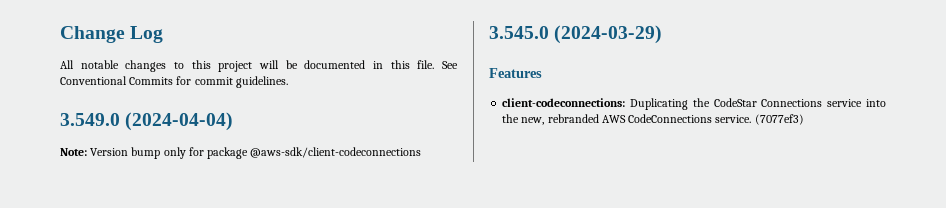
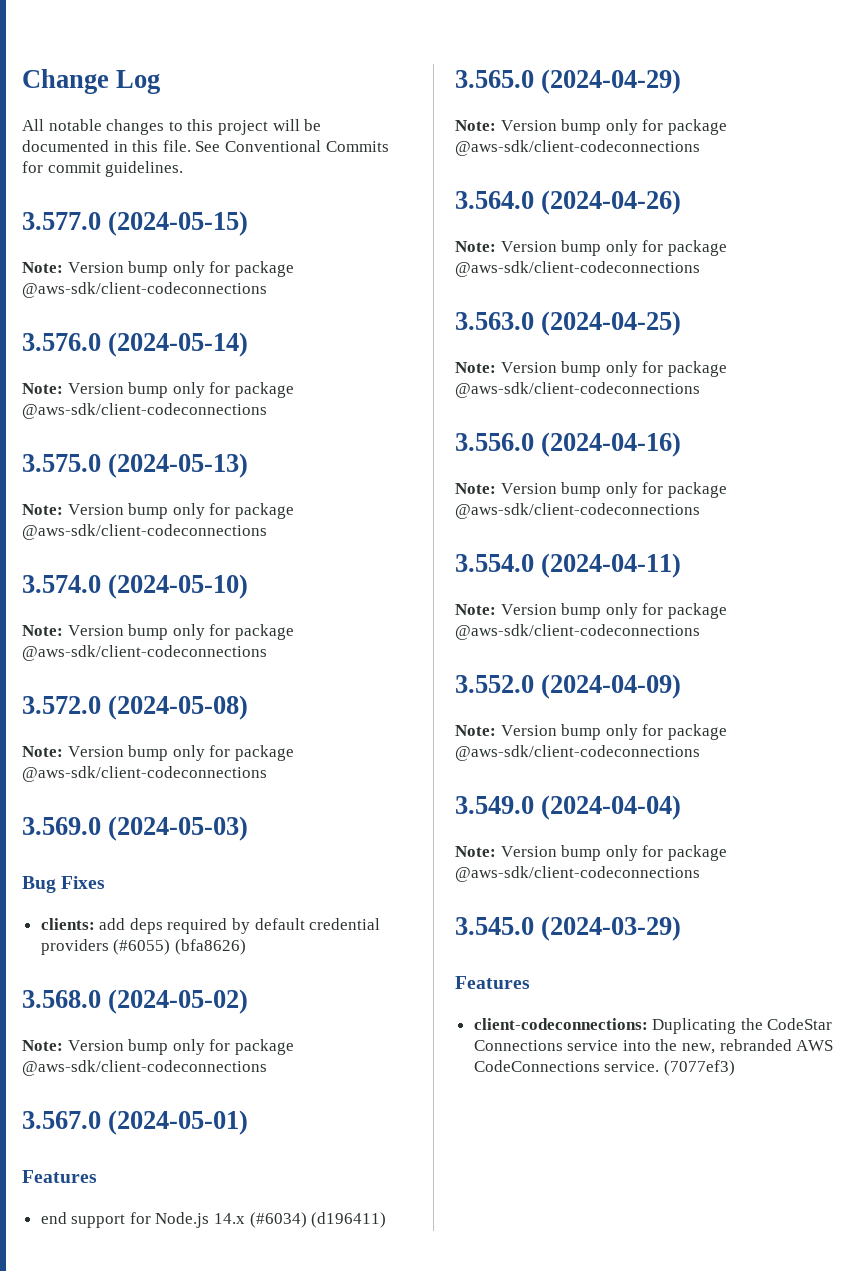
(288, 82) none -> [22,211,249,236] [22,261,294,277] [22,282,267,298] [22,332,249,357] [22,382,294,398] [22,403,267,419] [22,453,249,478] [22,503,294,519] [22,524,267,540] [22,574,249,599] [22,624,294,640] [22,645,267,661] [22,695,249,720] [22,745,294,761] [22,766,267,782] [22,816,249,841] [22,876,106,893] [40,918,381,934] [40,939,246,955] [22,989,249,1014] [22,1039,294,1055] [22,1060,267,1076] [22,1110,249,1135] [22,1170,97,1183] [40,1212,387,1228] [455,69,682,94] [455,119,727,135] [455,140,700,156] [455,190,682,215] [455,240,727,256] [455,261,700,277] [455,311,682,336] [455,361,727,377] [455,382,700,398] [455,432,682,457] [455,482,727,498] [455,503,700,519] [455,553,682,578] [455,603,727,619] [455,624,700,640] [455,674,682,699] [455,724,727,740] [455,745,700,761] // 3.577.0 (2024-05-15) // Note: Version bump only for package @aws-sdk/client-codeconnections // 3.576.0 (2024-05-14) // Note: Version bump only for package @aws-sdk/client-codeconnections // 3.575.0 (2024-05-13) // Note: Version bump only for package @aws-sdk/client-codeconnections // 3.574.0 (2024-05-10) // Note: Version bump only for package @aws-sdk/client-codeconnections // 3.572.0 (2024-05-08) // Note: Version bump only for package @aws-sdk/client-codeconnections // 3.569.0 (2024-05-03) // Bug Fixes // clients: add deps required by default credential providers (#6055) (bfa8626) // 3.568.0 (2024-05-02) // Note: Version bump only for package @aws-sdk/client-codeconnections // 3.567.0 (2024-05-01) // Features // end support for Node.js 14.x (#6034) (d196411) // 3.565.0 (2024-04-29) // Note: Version bump only for package @aws-sdk/client-codeconnections // 3.564.0 (2024-04-26) // Note: Version bump only for package @aws-sdk/client-codeconnections // 3.563.0 (2024-04-25) // Note: Version bump only for package @aws-sdk/client-codeconnections // 3.556.0 (2024-04-16) // Note: Version bump only for package @aws-sdk/client-codeconnections // 3.554.0 (2024-04-11) // Note: Version bump only for package @aws-sdk/client-codeconnections // 3.552.0 (2024-04-09) // Note: Version bump only for package @aws-sdk/client-codeconnections

